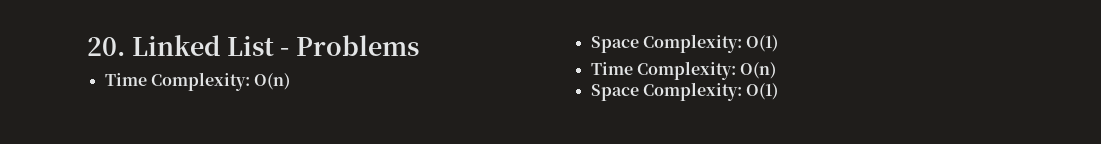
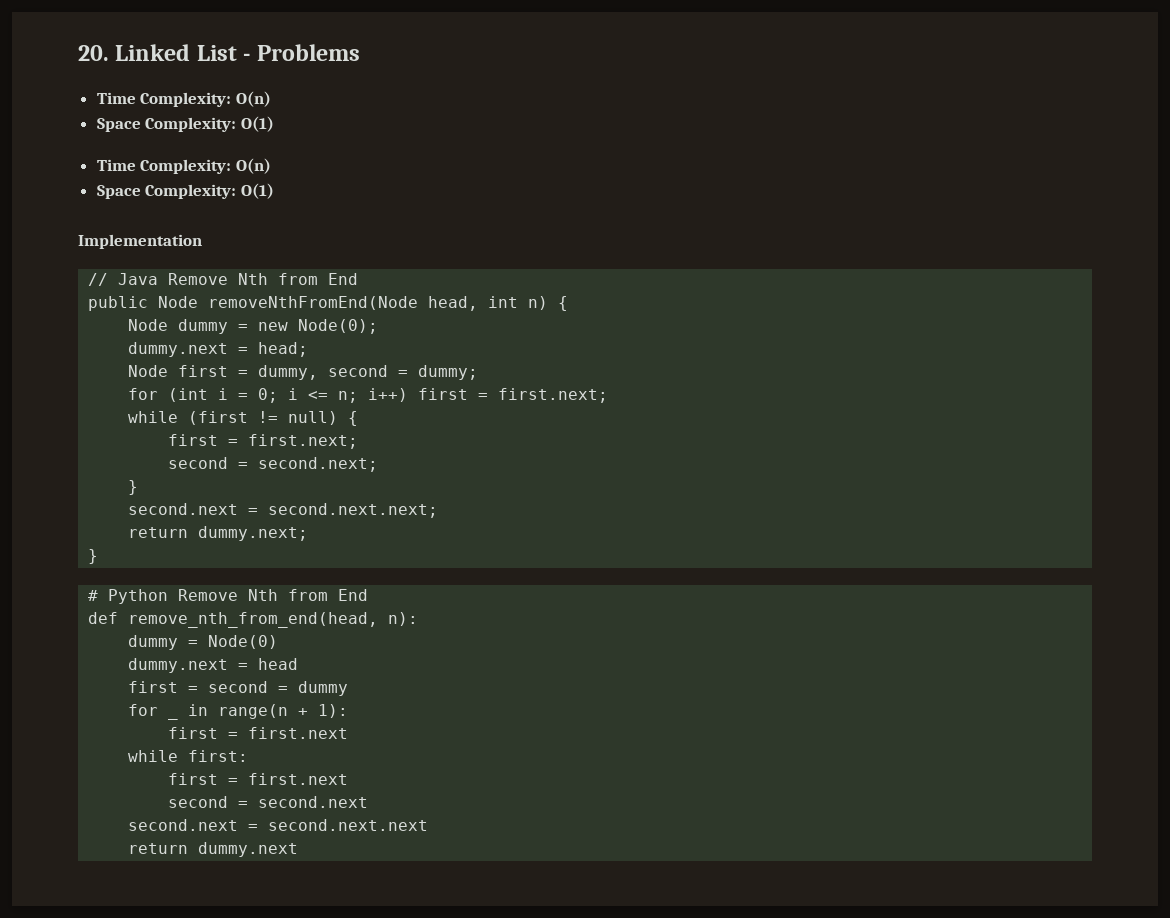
(779, 91) none -> [78,234,202,249] [88,273,359,286] [88,296,569,311] [128,319,379,334] [128,342,309,357] [128,365,479,380] [128,388,609,403] [128,411,359,426] [168,434,359,449] [168,457,379,472] [128,480,139,495] [128,503,439,518] [128,526,309,541] [88,549,99,564] [88,589,369,604] [88,612,419,628] [128,635,279,650] [128,658,299,673] [128,681,349,696] [128,704,159,716] [168,716,179,720] [188,704,349,719] [168,727,349,739] [128,750,249,762] [168,773,349,785] [168,796,369,808] [128,819,429,831] [128,842,299,857] // Implementation // // Java Remove Nth from End // public Node removeNthFromEnd(Node head, int n) { // Node dummy = new Node(0); // dummy.next = head; // Node first = dummy, second = dummy; // for (int i = 0; i <= n; i++) first = first.next; // while (first != null) { // first = first.next; // second = second.next; // } // second.next = second.next.next; // return dummy.next; // } // # Python Remove Nth from End // def remove_nth_from_end(head, n): // dummy = Node(0) // dummy.next = head // first = second = dummy // for _ in range(n + 1): // first = first.next // while first: // first = first.next // second = second.next // second.next = second.next.next // return dummy.next

